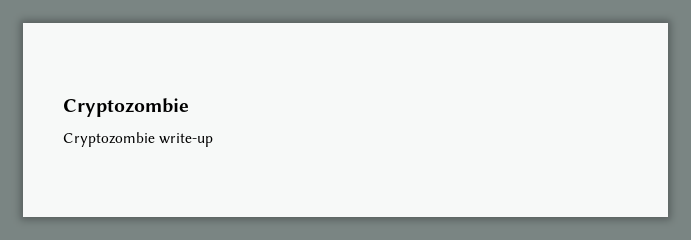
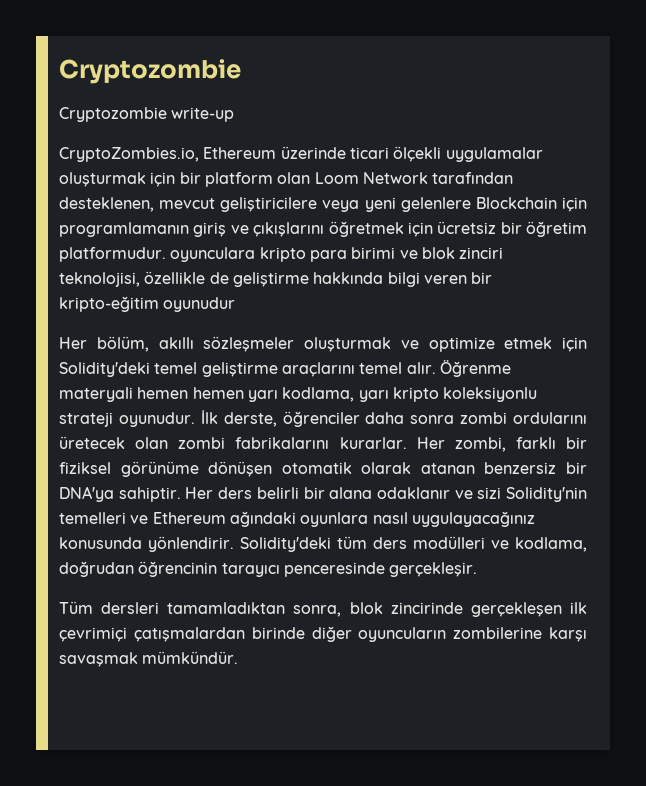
(214, 140) none -> [59,146,543,162] [59,172,514,187] [59,197,588,212] [59,221,587,237] [59,247,504,262] [59,271,493,287] [59,296,236,312] [59,336,587,352] [59,360,511,377] [59,387,538,402] [59,410,587,427] [59,436,587,452] [59,461,587,477] [59,486,587,502] [59,511,535,527] [59,536,587,552] [59,561,478,577] [59,601,588,617] [59,626,587,642] [59,651,239,667] // CryptoZombies.io, Ethereum üzerinde ticari ölçekli uygulamalar oluşturmak için bir platform olan Loom Network tarafından desteklenen, mevcut geliştiricilere veya yeni gelenlere Blockchain için programlamanın giriş ve çıkışlarını öğretmek için ücretsiz bir öğretim platformudur. oyunculara kripto para birimi ve blok zinciri teknolojisi, özellikle de geliştirme hakkında bilgi veren bir kripto-eğitim oyunudur // Her bölüm, akıllı sözleşmeler oluşturmak ve optimize etmek için Solidity'deki temel geliştirme araçlarını temel alır. Öğrenme materyali hemen hemen yarı kodlama, yarı kripto koleksiyonlu strateji oyunudur. İlk derste, öğrenciler daha sonra zombi ordularını üretecek olan zombi fabrikalarını kurarlar. Her zombi, farklı bir fiziksel görünüme dönüşen otomatik olarak atanan benzersiz bir DNA'ya sahiptir. Her ders belirli bir alana odaklanır ve sizi Solidity'nin temelleri ve Ethereum ağındaki oyunlara nasıl uygulayacağınız konusunda yönlendirir. Solidity'deki tüm ders modülleri ve kodlama, doğrudan öğrencinin tarayıcı penceresinde gerçekleşir. // Tüm dersleri tamamladıktan sonra, blok zincirinde gerçekleşen ilk çevrimiçi çatışmalardan birinde diğer oyuncuların zombilerine karşı savaşmak mümkündür.

